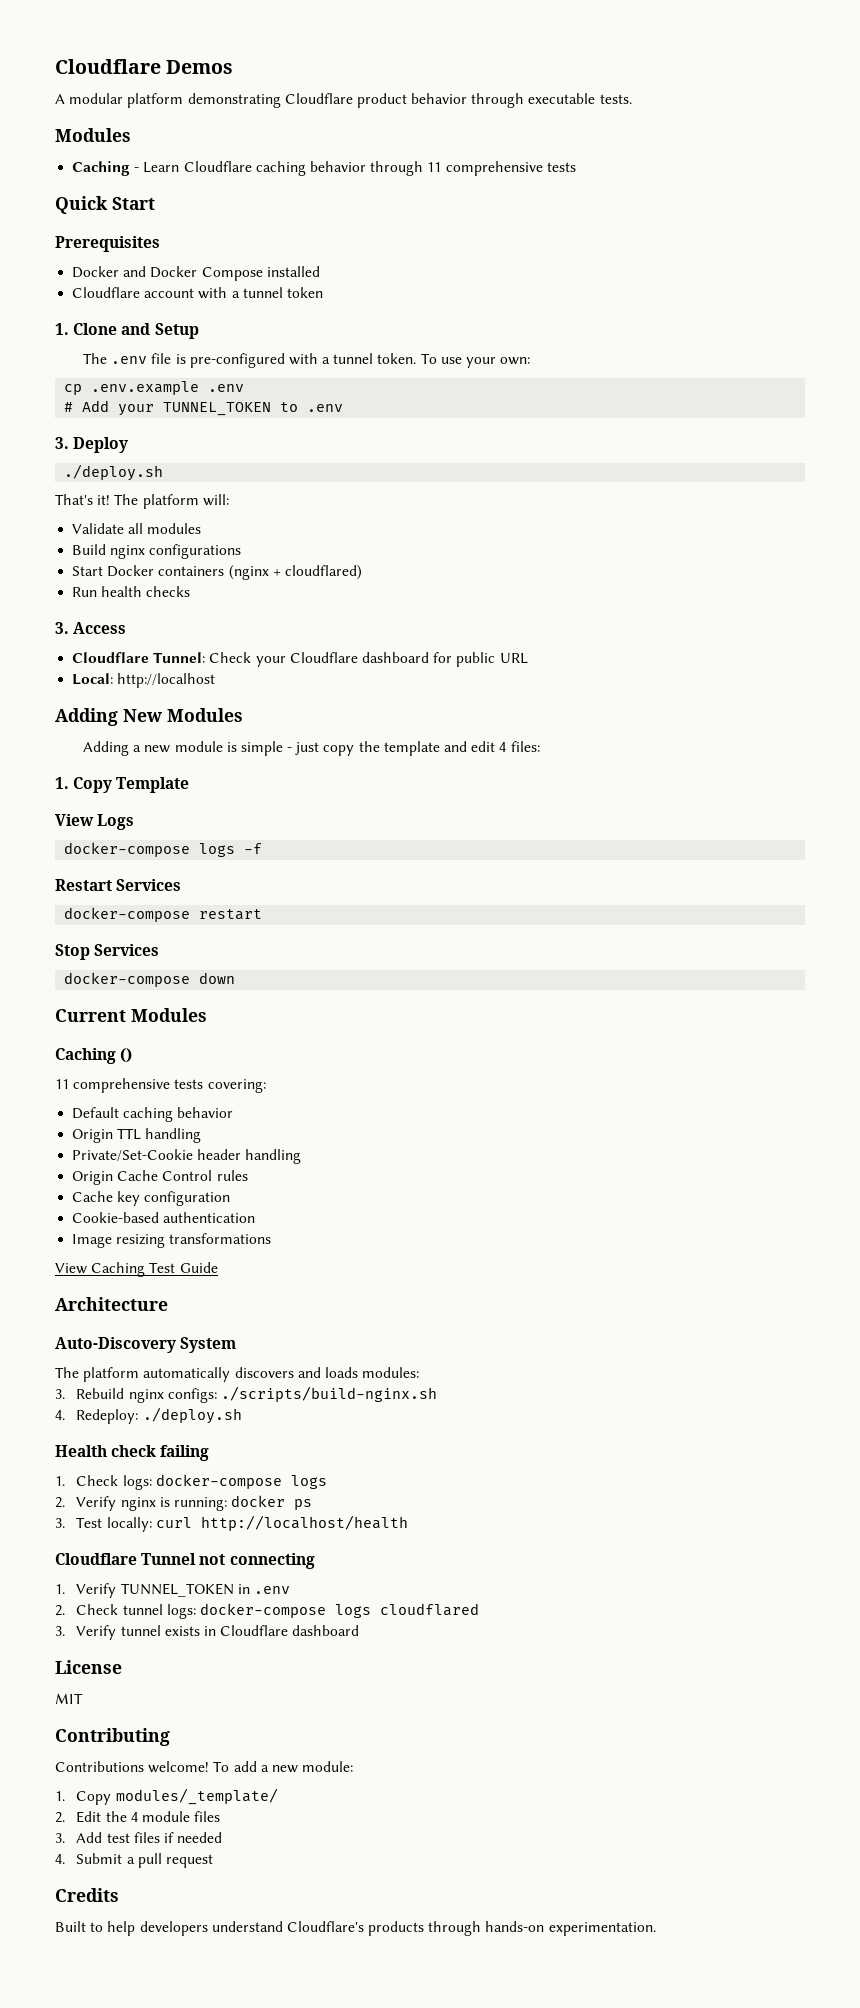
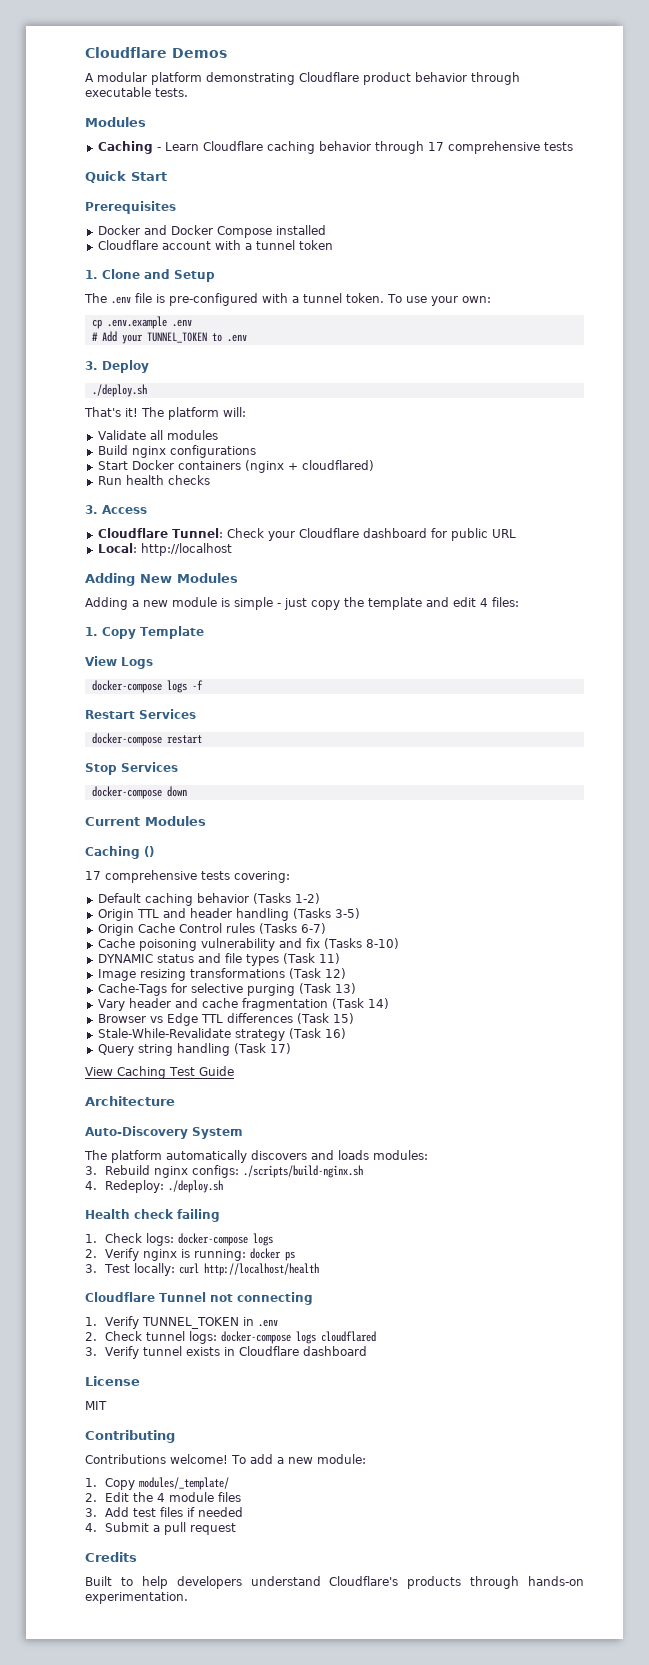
[427,162,442,172] 11 -> [427,142,444,151] 17
[55,1079,69,1089] 11 -> [85,871,101,880] 17
(234, 1112) none -> [252,893,320,904] (Tasks 1-2)
[145,1128,202,1143] [72,1149,194,1161] handling // Private/Set-Cookie -> [162,908,186,918] and
(302, 1156) none -> [292,908,360,919] (Tasks 3-5)
[72,1191,231,1206] [72,1212,256,1223] [72,1233,272,1248] // Cache key configuration // Cookie-based authentication // Image resizing transformations -> [258,923,326,934] [97,938,399,951] [97,953,340,966] [97,968,346,981] [97,983,356,996] [97,998,389,1011] [97,1013,354,1026] [97,1028,346,1041] [97,1043,291,1056] (Tasks 6-7) // Cache poisoning vulnerability and fix (Tasks 8-10) // DYNAMIC status and file types (Task 11) // Image resizing transformations (Task 12) // Cache-Tags for selective purging (Task 13) // Vary header and cache fragmentation (Task 14) // Browser vs Edge TTL differences (Task 15) // Stale-While-Revalidate strategy (Task 16) // Query string handling (Task 17)

